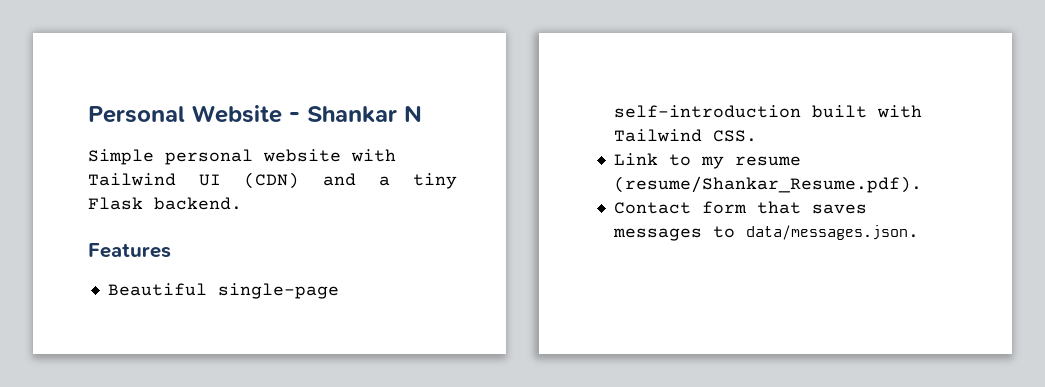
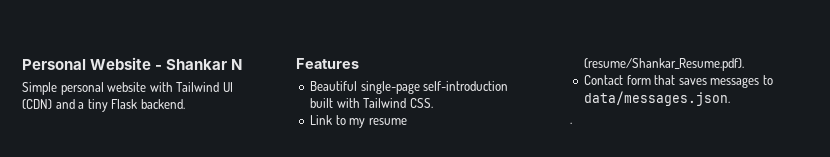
(919, 232) none -> [570,122,572,124] // .

